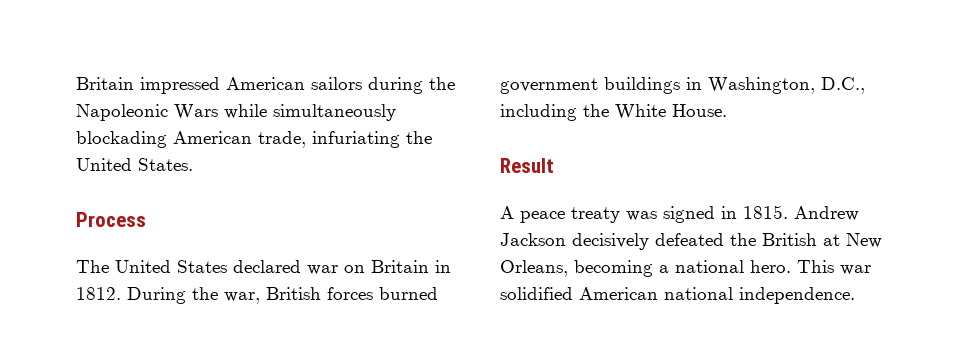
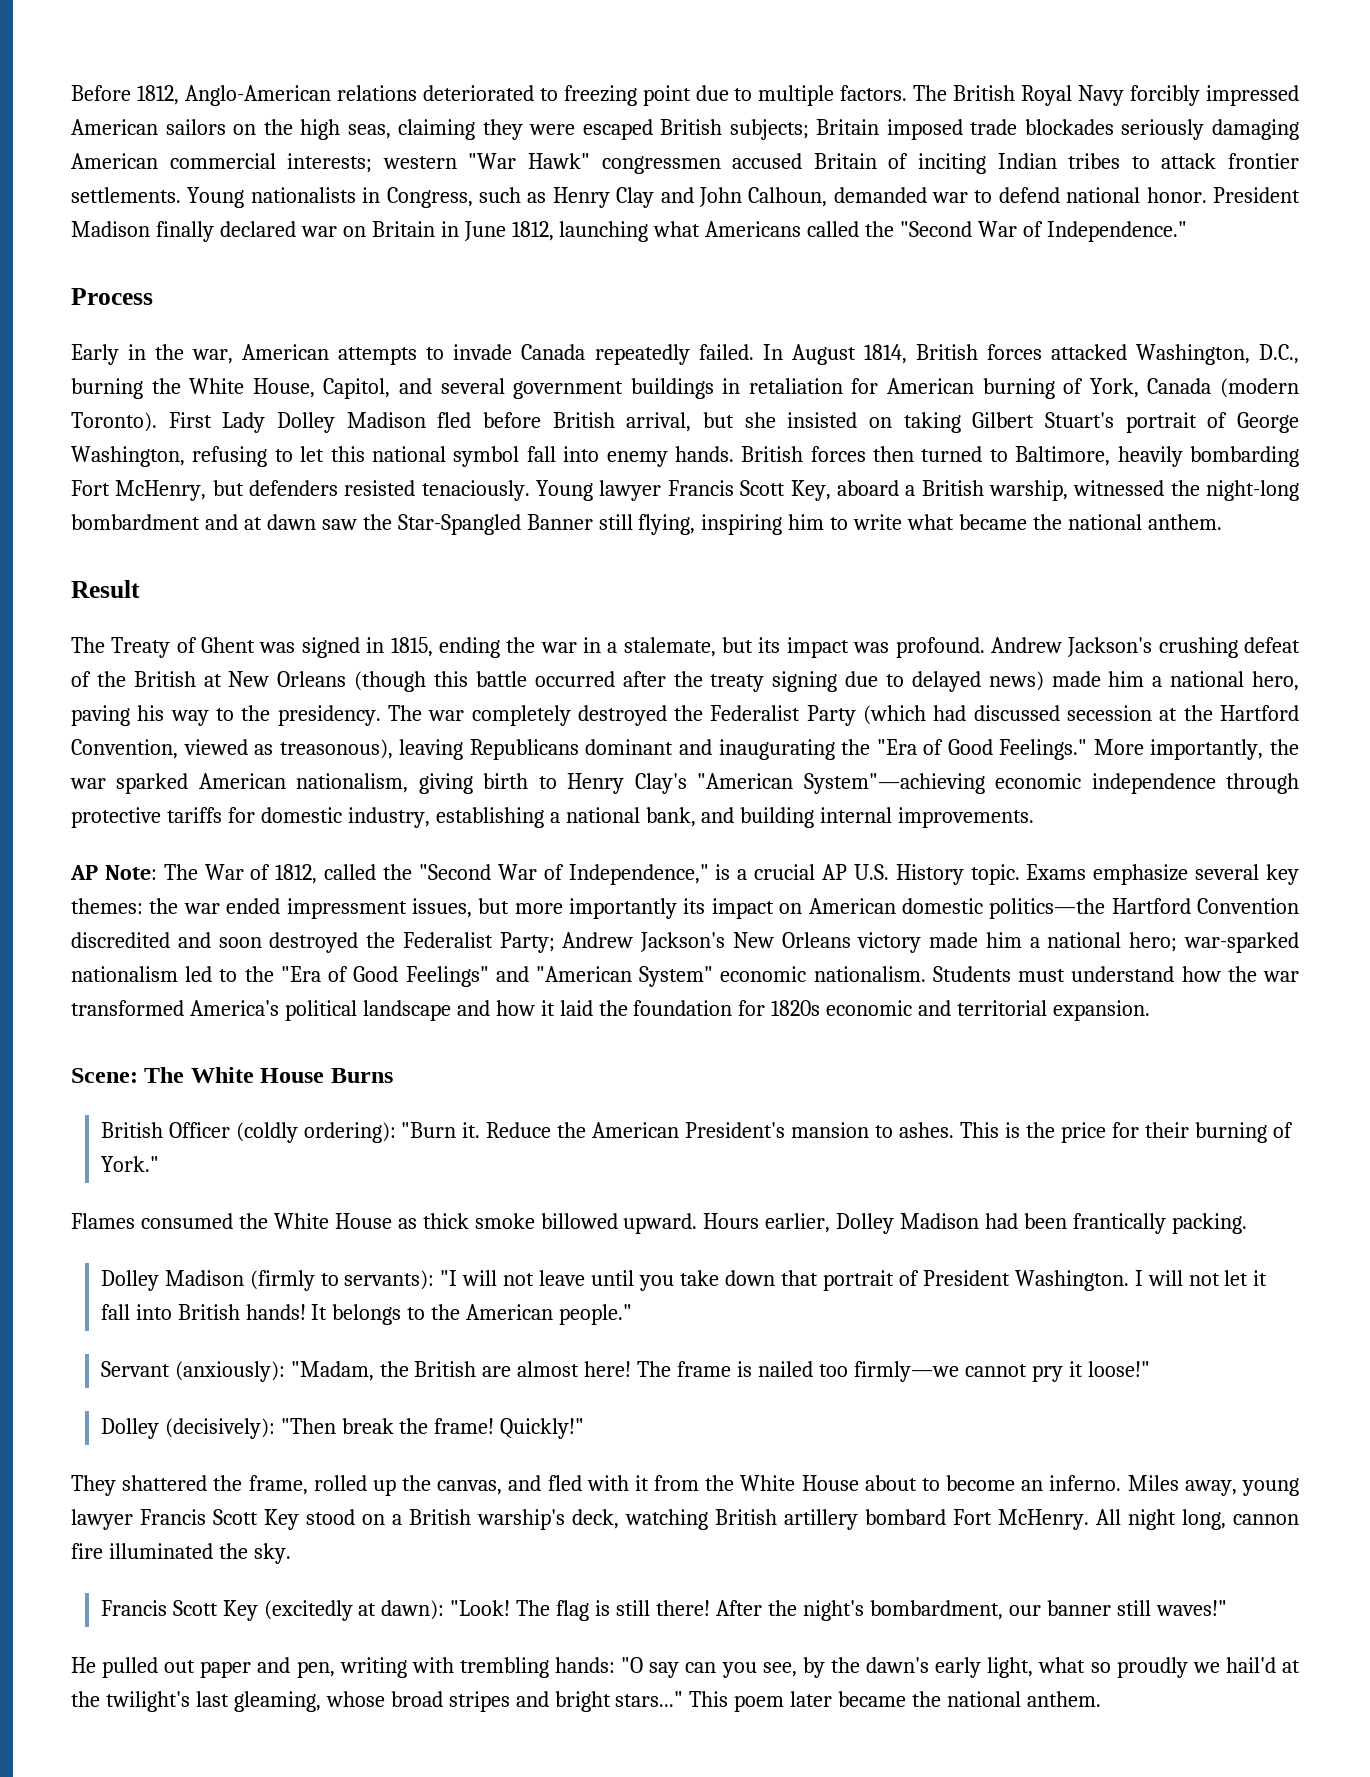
[76,77,455,94] [76,104,396,121] [76,131,432,148] [76,158,193,171] [76,212,146,227] [76,260,227,273] Britain impressed American sailors during the Napoleonic Wars while simultaneously blockading American trade, infuriating the United States. // Process // The United States -> [71,85,1300,106] [71,119,1299,140] [71,153,1299,174] [71,187,1300,208] [71,221,214,242] Before 1812, Anglo-American relations deteriorated to freezing point due to multiple factors. The British Royal Navy forcibly impressed American sailors on the high seas, claiming they were escaped British subjects; Britain imposed trade blockades seriously damaging American commercial interests; western "War Hawk" congressmen accused Britain of inciting Indian tribes to attack frontier settlements. Young nationalists in Congress, such as Henry Clay and John Calhoun, demanded war to defend national honor. President Madison finally
[76,287,438,304] [500,77,865,94] [500,104,727,121] [500,158,554,173] [500,205,859,223] [500,233,882,250] [500,260,871,277] [500,287,855,304] 1812. During the war, British forces burned government buildings in Washington, D.C., including the White House. // Result // A peace treaty was signed in 1815. Andrew Jackson decisively defeated the British at New Orleans, becoming a national hero. This war solidified American national independence. -> [463,221,1187,242] [71,288,153,305] [71,344,1299,365] [71,378,1299,399] [71,412,1299,433] [71,446,1300,467] [71,480,1299,501] [71,514,1222,535] [71,580,140,598] [71,637,1300,658] [71,671,1299,692] [71,705,1299,726] [71,739,1299,760] [70,773,1299,794] [71,807,1035,828] [70,864,1299,885] [71,898,1299,919] [71,932,1299,953] [71,966,1299,987] [71,1000,1151,1021] [71,1067,393,1083] [100,1122,1293,1143] [100,1156,159,1172] [71,1213,1247,1234] [100,1270,1268,1291] [100,1304,633,1325] [100,1361,1150,1382] [100,1418,585,1439] [71,1475,1299,1496] [71,1509,1299,1530] [71,1543,291,1564] [100,1600,1227,1621] [71,1657,1300,1678] [71,1691,1102,1712] June 1812, launching what Americans called the "Second War of Independence." // Process // Early in the war, American attempts to invade Canada repeatedly failed. In August 1814, British forces attacked Washington, D.C., burning the White House, Capitol, and several government buildings in retaliation for American burning of York, Canada (modern Toronto). First Lady Dolley Madison fled before British arrival, but she insisted on taking Gilbert Stuart's portrait of George Washington, refusing to let this national symbol fall into enemy hands. British forces then turned to Baltimore, heavily bombarding Fort McHenry, but defenders resisted tenaciously. Young lawyer Francis Scott Key, aboard a British warship, witnessed the night-long bombardment and at dawn saw the Star-Spangled Banner still flying, inspiring him to write what became the national anthem. // Result // The Treaty of Ghent was signed in 1815, ending the war in a stalemate, but its impact was profound. Andrew Jackson's crushing defeat of the British at New Orleans (though this battle occurred after the treaty signing due to delayed news) made him a national hero, paving his way to the presidency. The war completely destroyed the Federalist Party (which had discussed secession at the Hartford Convention, viewed as treasonous), leaving Republicans dominant and inaugurating the "Era of Good Feelings." More importantly, the war sparked American nationalism, giving birth to Henry Clay's "American System"—achieving economic independence through protective tariffs for domestic industry, establishing a national bank, and building internal improvements. // AP Note: The War of 1812, called the "Second War of Independence," is a crucial AP U.S. History topic. Exams emphasize several key themes: the war ended impressment issues, but more importantly its impact on American domestic politics—the Hartford Convention discredited and soon destroyed the Federalist Party; Andrew Jackson's New Orleans victory made him a national hero; war-sparked nationalism led to the "Era of Good Feelings" and "American System" economic nationalism. Students must understand how the war transformed America's political landscape and how it laid the foundation for 1820s economic and territorial expansion. // Scene: The White House Burns // British Officer (coldly ordering): "Burn it. Reduce the American President's mansion to ashes. This is the price for their burning of York." // Flames consumed the White House as thick smoke billowed upward. Hours earlier, Dolley Madison had been frantically packing. // Dolley Madison (firmly to servants): "I will not leave until you take down that portrait of President Washington. I will not let it fall into British hands! It belongs to the American people." // Servant (anxiously): "Madam, the British are almost here! The frame is nailed too firmly—we cannot pry it loose!" // Dolley (decisively): "Then break the frame! Quickly!" // They shattered the frame, rolled up the canvas, and fled with it from the White House about to become an inferno. Miles away, young lawyer Francis Scott Key stood on a British warship's deck, watching British artillery bombard Fort McHenry. All night long, cannon fire illuminated the sky. // Francis Scott Key (excitedly at dawn): "Look! The flag is still there! After the night's bombardment, our banner still waves!" // He pulled out paper and pen, writing with trembling hands: "O say can you see, by the dawn's early light, what so proudly we hail'd at the twilight's last gleaming, whose broad stripes and bright stars..." This poem later became the national anthem.

